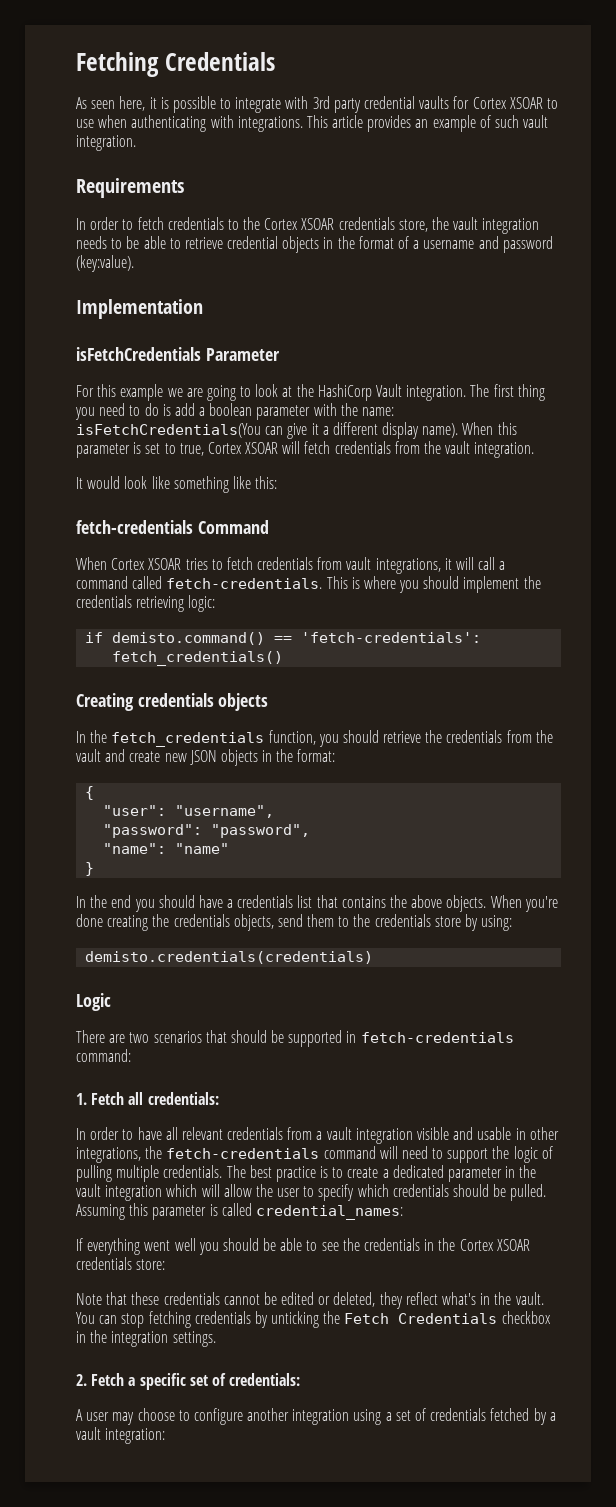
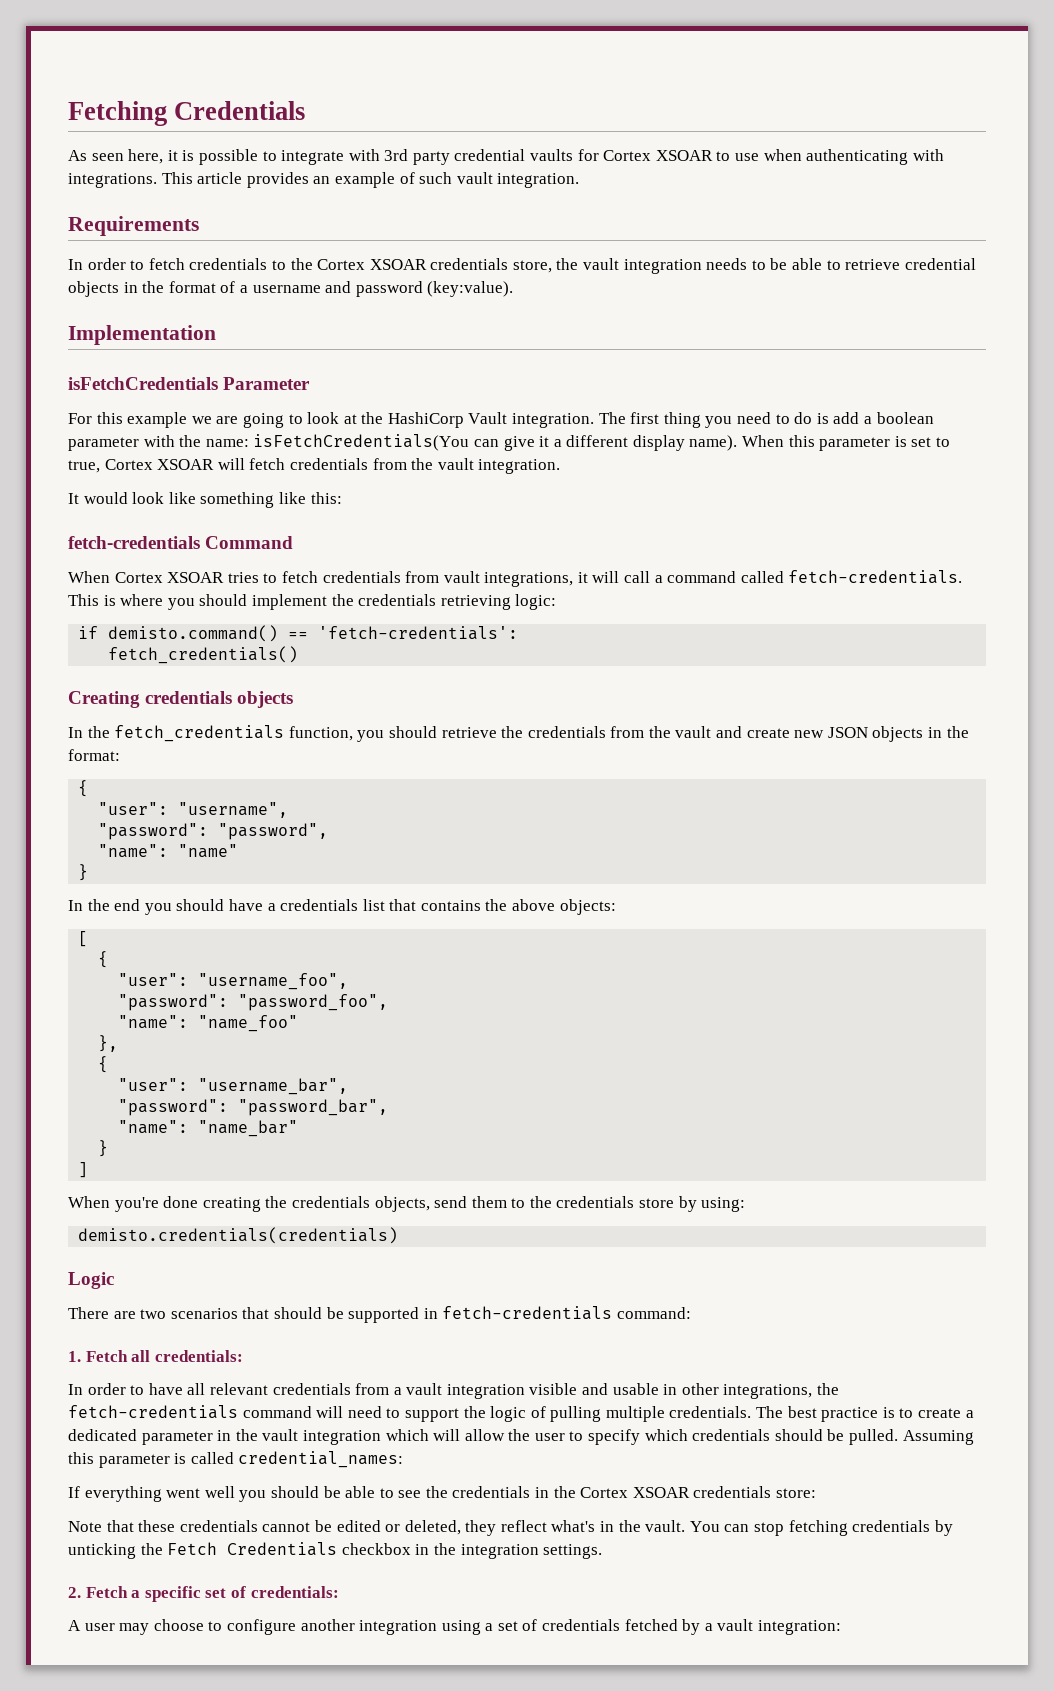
[446,895,487,912] objects. -> [559,899,616,915] [78,931,89,947] [98,951,109,968] [118,973,349,990] [118,994,389,1011] [118,1015,299,1032] [98,1035,119,1052] [98,1056,109,1073] [118,1078,349,1095] [118,1099,389,1116] [118,1120,299,1137] [98,1140,109,1157] [78,1162,89,1178] objects: // [ // { // "user": "username_foo", // "password": "password_foo", // "name": "name_foo" // }, // { // "user": "username_bar", // "password": "password_bar", // "name": "name_bar" // } // ] //

